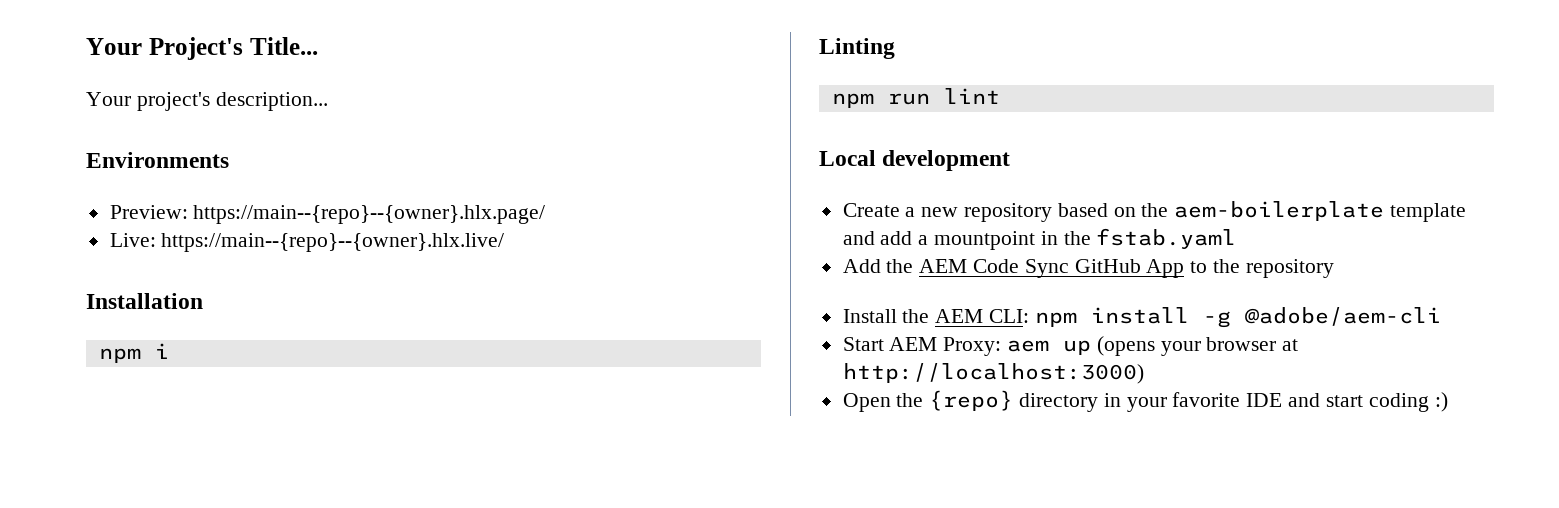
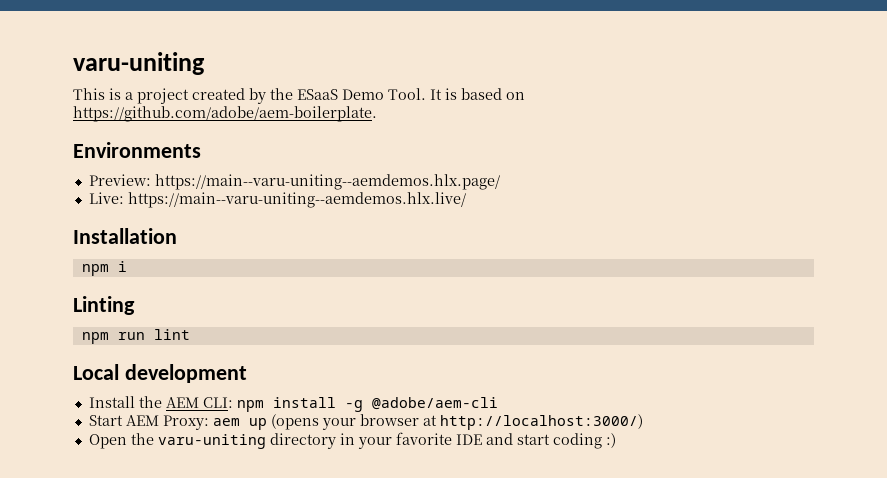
[86,37,318,60] [86,92,328,111] Your Project's Title... // Your project's description... -> [73,52,205,75] [73,88,525,104] [73,106,377,122] varu-uniting // This is a project created by the ESaaS Demo Tool. It is based on https://github.com/adobe/aem-boilerplate.
[193,205,546,224] https://main--{repo}--{owner}.hlx.page/ -> [154,174,500,190] https://main--varu-uniting--aemdemos.hlx.page/
[161,233,505,252] https://main--{repo}--{owner}.hlx.live/ -> [127,192,466,208] https://main--varu-uniting--aemdemos.hlx.live/
[842,201,1467,222] [842,228,1237,250] [842,259,1334,278] // Create a new repository based on the aem-boilerplate template and add a mountpoint in the fstab.yaml // Add the AEM Code Sync GitHub App to the repository -> (247, 373) none
[842,363,1144,384] http://localhost:3000) -> [439,414,643,430] http://localhost:3000/)
[929,390,1014,411] {repo} -> [157,434,266,449] varu-uniting

